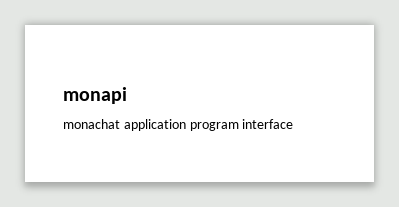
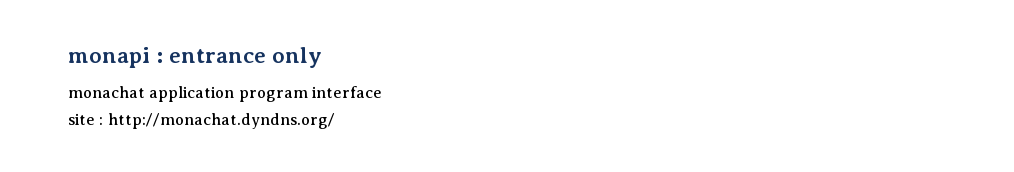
(127, 95) none -> [156,47,323,68] : entrance only
(294, 124) none -> [68,113,335,129] // site : http://monachat.dyndns.org/

